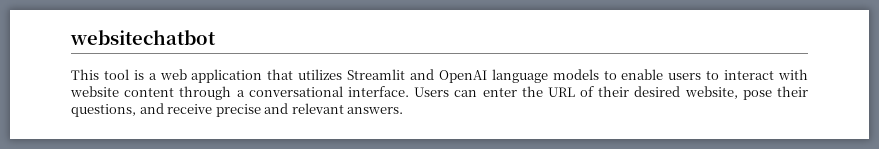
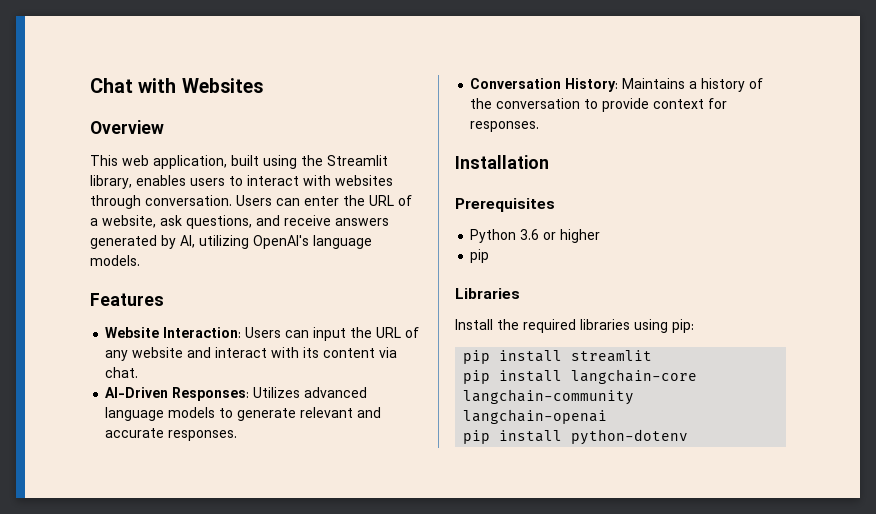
[70,30,216,45] [71,69,809,83] [70,86,409,100] websitechatbot // This tool is a web application that utilizes Streamlit and OpenAI language models to enable users to interact with website content through a conversational interface. -> [90,78,263,93] [90,120,164,134] [90,155,388,169] [90,175,393,189] [90,195,232,209] Chat with Websites // Overview // This web application, built using the Streamlit library, enables users to interact with websites through conversation.
[598,86,808,100] [71,103,404,117] their desired website, pose their questions, and receive precise and relevant answers. -> [90,215,389,229] [90,235,372,249] [90,255,140,266] [90,293,164,306] [105,327,420,341] [105,347,398,361] [105,367,139,378] [105,387,368,401] [105,407,382,421] [105,428,238,441] [470,78,764,92] [470,98,728,112] [470,121,540,132] [455,155,549,169] [455,198,555,212] [470,229,601,243] [470,249,490,263] [455,288,520,299] [455,319,694,333] [463,350,653,364] [463,369,698,384] [463,389,635,405] [463,409,608,424] [463,429,689,445] a website, ask questions, and receive answers generated by AI, utilizing OpenAI's language models. // Features // Website Interaction: Users can input the URL of any website and interact with its content via chat. // AI-Driven Responses: Utilizes advanced language models to generate relevant and accurate responses. // Conversation History: Maintains a history of the conversation to provide context for responses. // Installation // Prerequisites // Python 3.6 or higher // pip // Libraries // Install the required libraries using pip: // pip install streamlit // pip install langchain-core langchain-community langchain-openai // pip install python-dotenv

